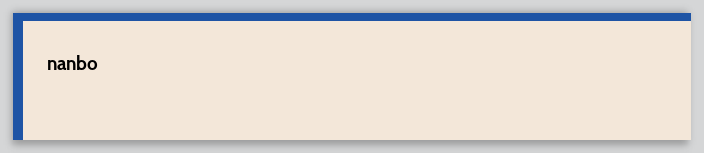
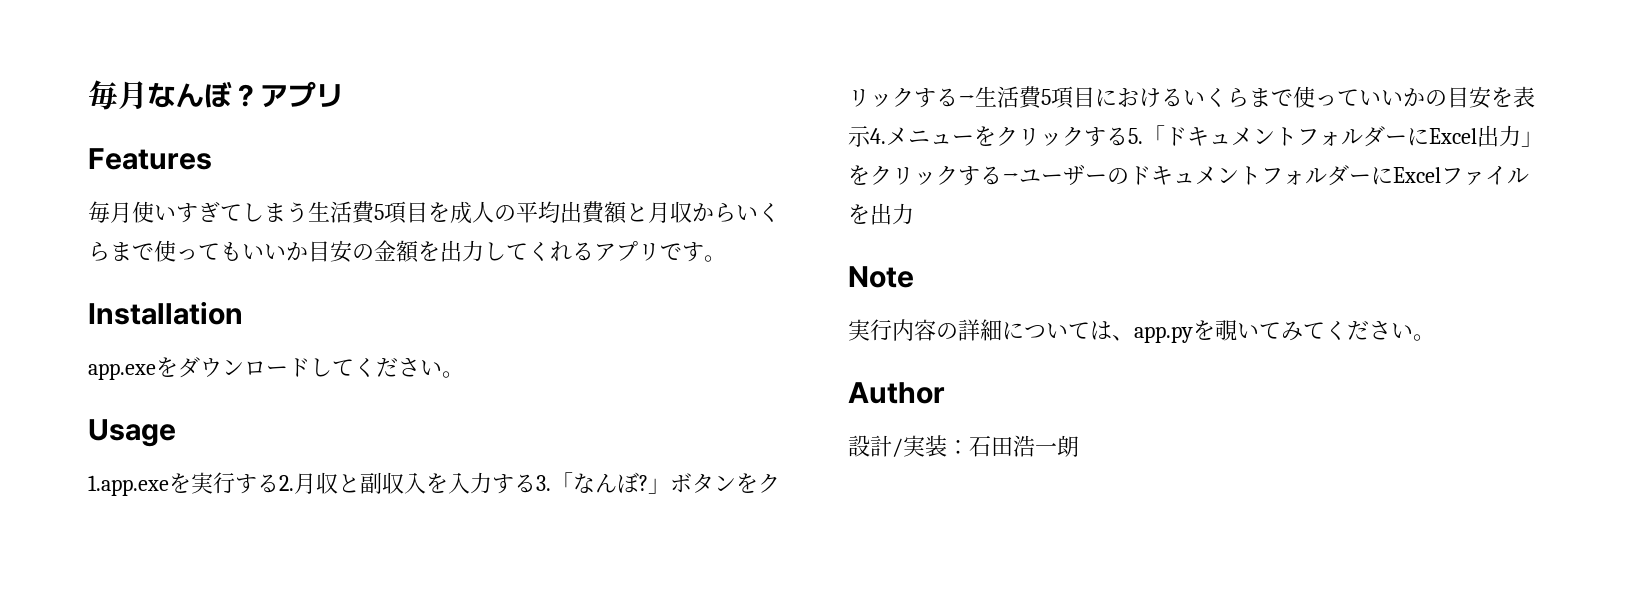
[47,55,98,70] nanbo -> [88,80,344,110] [88,148,212,170] [88,201,780,224] [88,240,726,263] [88,301,243,325] [88,357,464,380] [88,419,176,447] [88,472,780,496] [848,86,1535,109] [848,125,1543,147] [848,164,1529,186] [848,203,914,225] [848,266,914,288] [848,319,1435,343] [848,382,945,404] [848,435,1079,457] 毎月なんぼ？アプリ // Features // 毎月使いすぎてしまう生活費5項目を成人の平均出費額と月収からいくらまで使ってもいいか目安の金額を出力してくれるアプリです。 // Installation // app.exeをダウンロードしてください。 // Usage // 1.app.exeを実行する2.月収と副収入を入力する3.「なんぼ?」ボタンをクリックする→生活費5項目におけるいくらまで使っていいかの目安を表示4.メニューをクリックする5.「ドキュメントフォルダーにExcel出力」をクリックする→ユーザーのドキュメントフォルダーにExcelファイルを出力 // Note // 実行内容の詳細については、app.pyを覗いてみてください。 // Author // 設計/実装：石田浩一朗

